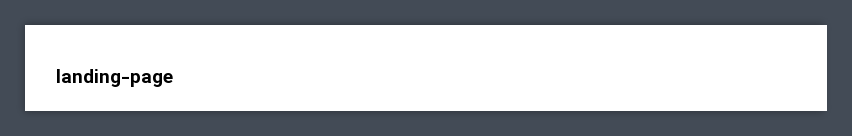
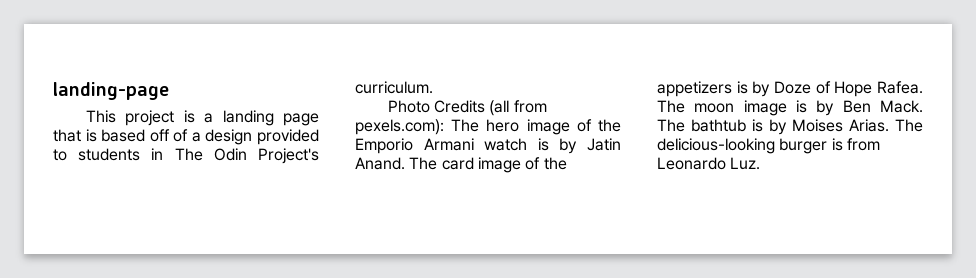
(173, 78) none -> [85,110,319,126] [53,129,319,145] [53,148,319,164] [355,81,433,94] [387,100,547,116] [355,119,621,135] [355,138,621,154] [355,157,567,173] [657,81,923,97] [657,100,923,116] [657,119,923,135] [657,138,880,154] [657,157,761,170] // This project is a landing page that is based off of a design provided to students in The Odin Project's curriculum. // Photo Credits (all from pexels.com): The hero image of the Emporio Armani watch is by Jatin Anand. The card image of the appetizers is by Doze of Hope Rafea. The moon image is by Ben Mack. The bathtub is by Moises Arias. The delicious-looking burger is from Leonardo Luz.

